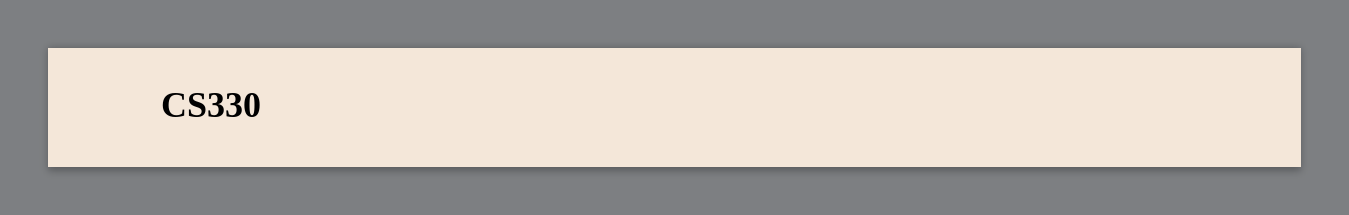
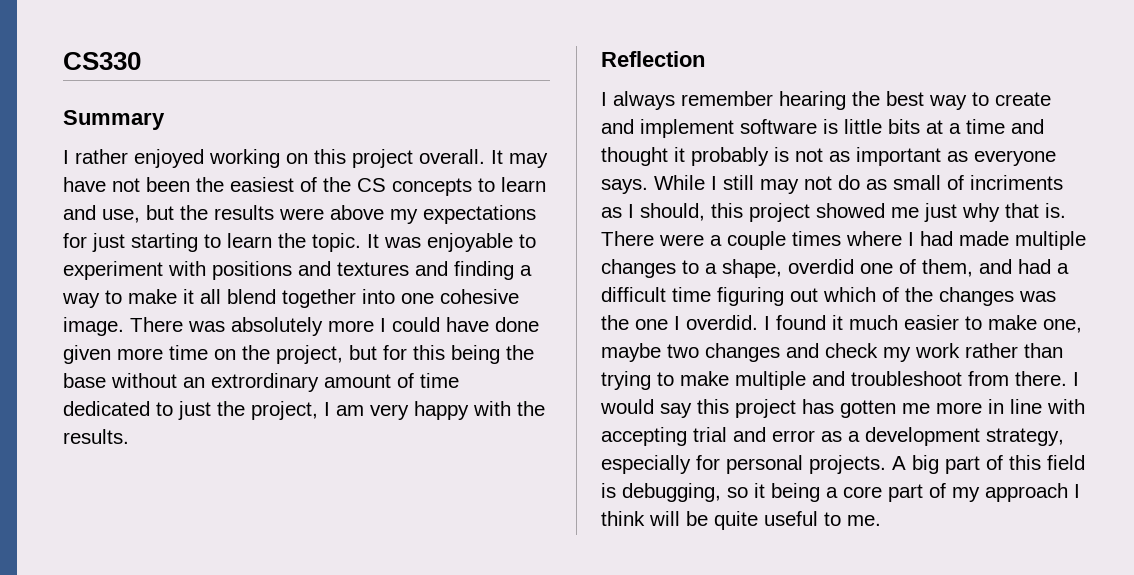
(261, 105) none -> [63,110,165,130] [63,149,548,168] [63,177,546,196] [63,205,536,224] [63,233,536,252] [63,261,532,280] [62,289,519,308] [63,317,539,336] [63,345,534,364] [63,373,459,392] [63,401,545,420] [63,429,129,444] [601,51,705,67] [601,91,1051,110] [601,119,1044,138] [601,147,1056,166] [601,175,1063,194] [601,203,1066,222] [601,231,1086,250] [601,259,1069,278] [601,287,1056,306] [601,315,1082,333] [601,343,1063,362] [601,371,1079,390] [600,399,1085,418] [601,427,1064,446] [601,455,1085,474] [601,483,1080,502] [601,511,881,530] // Summary // I rather enjoyed working on this project overall. It may have not been the easiest of the CS concepts to learn and use, but the results were above my expectations for just starting to learn the topic. It was enjoyable to experiment with positions and textures and finding a way to make it all blend together into one cohesive image. There was absolutely more I could have done given more time on the project, but for this being the base without an extrordinary amount of time dedicated to just the project, I am very happy with the results. // Reflection // I always remember hearing the best way to create and implement software is little bits at a time and thought it probably is not as important as everyone says. While I still may not do as small of incriments as I should, this project showed me just why that is. There were a couple times where I had made multiple changes to a shape, overdid one of them, and had a difficult time figuring out which of the changes was the one I overdid. I found it much easier to make one, maybe two changes and check my work rather than trying to make multiple and troubleshoot from there. I would say this project has gotten me more in line with accepting trial and error as a development strategy, especially for personal projects. A big part of this field is debugging, so it being a core part of my approach I think will be quite useful to me.

